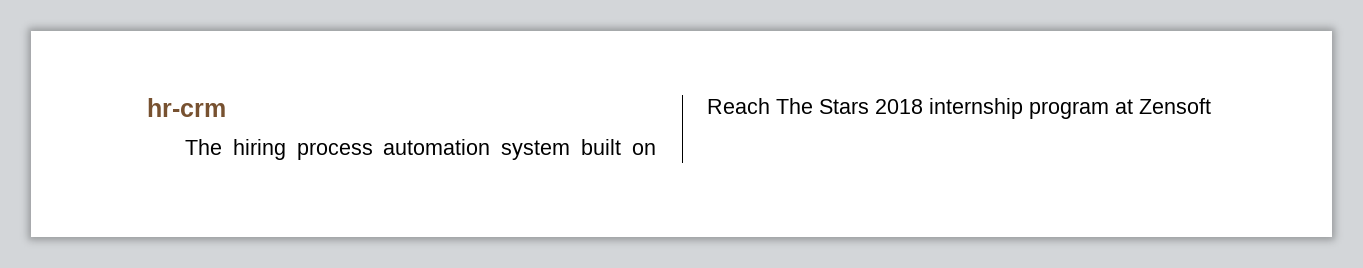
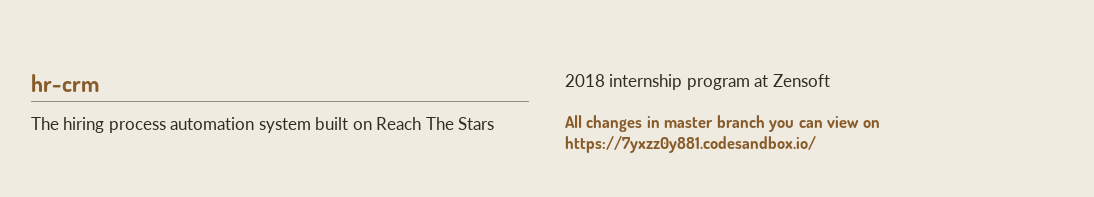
(1211, 106) none -> [565,115,880,132] [565,136,816,153] // All changes in master branch you can view on https://7yxzz0y881.codesandbox.io/

